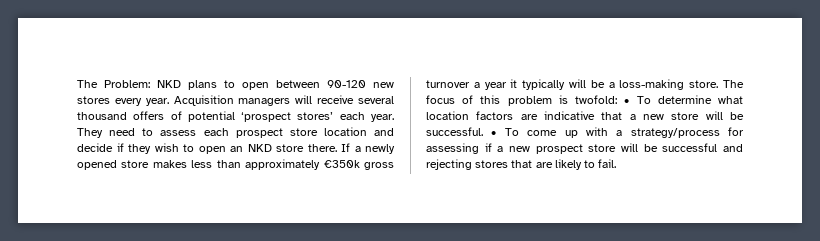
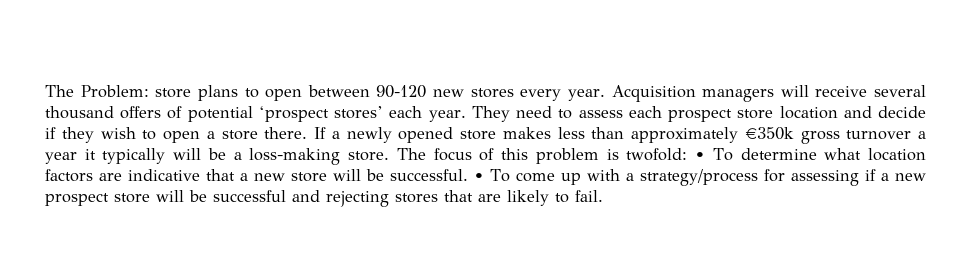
[157,80,181,88] NKD -> [155,88,192,98] store
[230,144,272,152] an NKD -> [206,131,215,139] a

